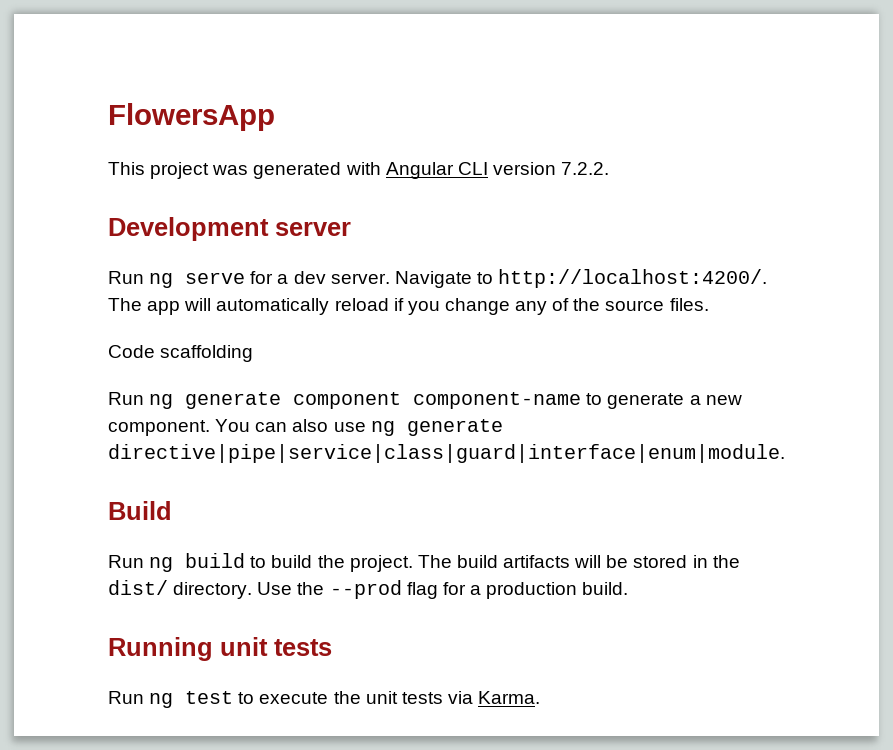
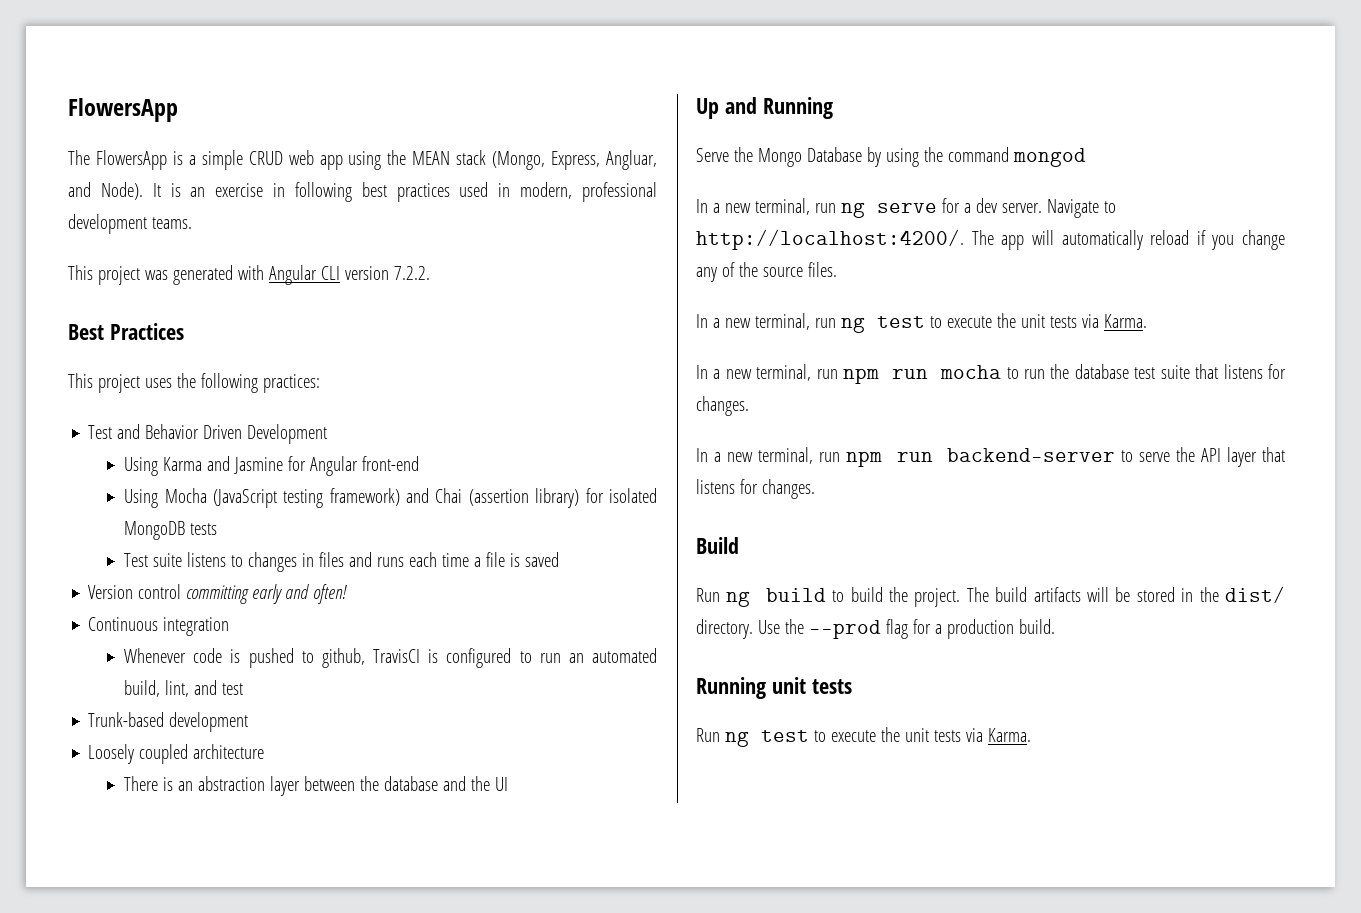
[108,103,275,131] FlowersApp -> [68,98,178,122] [68,150,658,170] [68,182,658,202] [68,214,192,234] FlowersApp // The FlowersApp is a simple CRUD web app using the MEAN stack (Mongo, Express, Angluar, and Node). It is an exercise in following best practices used in modern, professional development teams.
[108,217,351,241] [108,271,144,284] Development server // Run -> [68,323,184,340] [68,373,320,393] [88,424,328,444] [124,456,420,476] [124,488,657,508] [124,521,218,540] [124,552,560,572] [88,584,348,604] [88,617,230,636] [124,648,658,668] [124,680,244,697] [88,712,249,732] [88,744,265,764] [124,776,509,796] [696,97,833,119] [696,147,1086,167] [696,198,836,215] Best Practices // This project uses the following practices: // Test and Behavior Driven Development // Using Karma and Jasmine for Angular front-end // Using Mocha (JavaScript testing framework) and Chai (assertion library) for isolated MongoDB tests // Test suite listens to changes in files and runs each time a file is saved // Version control committing early and often! // Continuous integration // Whenever code is pushed to github, TravisCI is configured to run an automated build, lint, and test // Trunk-based development // Loosely coupled architecture // There is an abstraction layer between the database and the UI // Up and Running // Serve the Mongo Database by using the command mongod // In a new terminal, run
[108,345,254,362] [108,392,742,409] [108,419,503,436] [108,444,785,463] Code scaffolding // Run ng generate component component-name to generate a new component. You can also use ng generate directive|pipe|service|class|guard|interface|enum|module. -> [696,313,1147,333] [696,364,1287,384] [696,396,749,416] [696,447,1285,467] [696,479,815,499] In a new terminal, run ng test to execute the unit tests via Karma. // In a new terminal, run npm run mocha to run the database test suite that listens for changes. // In a new terminal, run npm run backend-server to serve the API layer that listens for changes.

